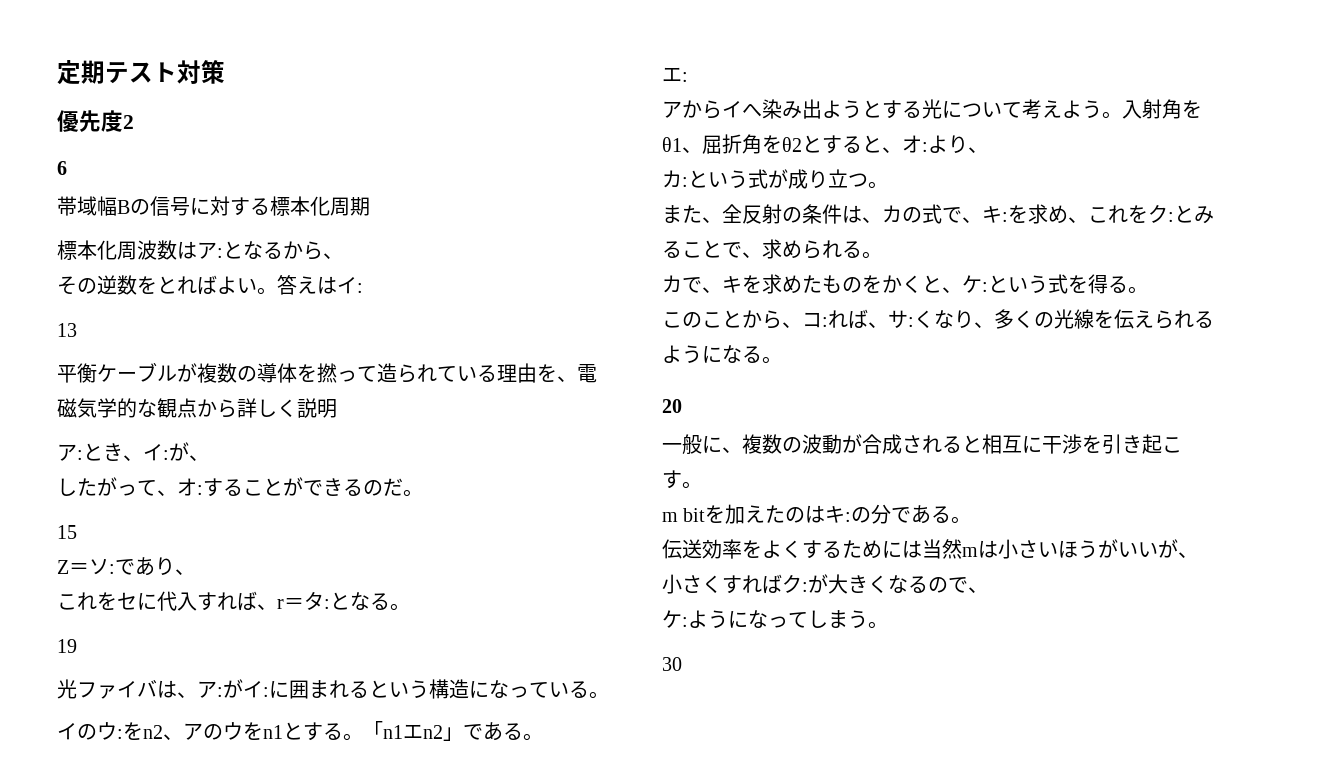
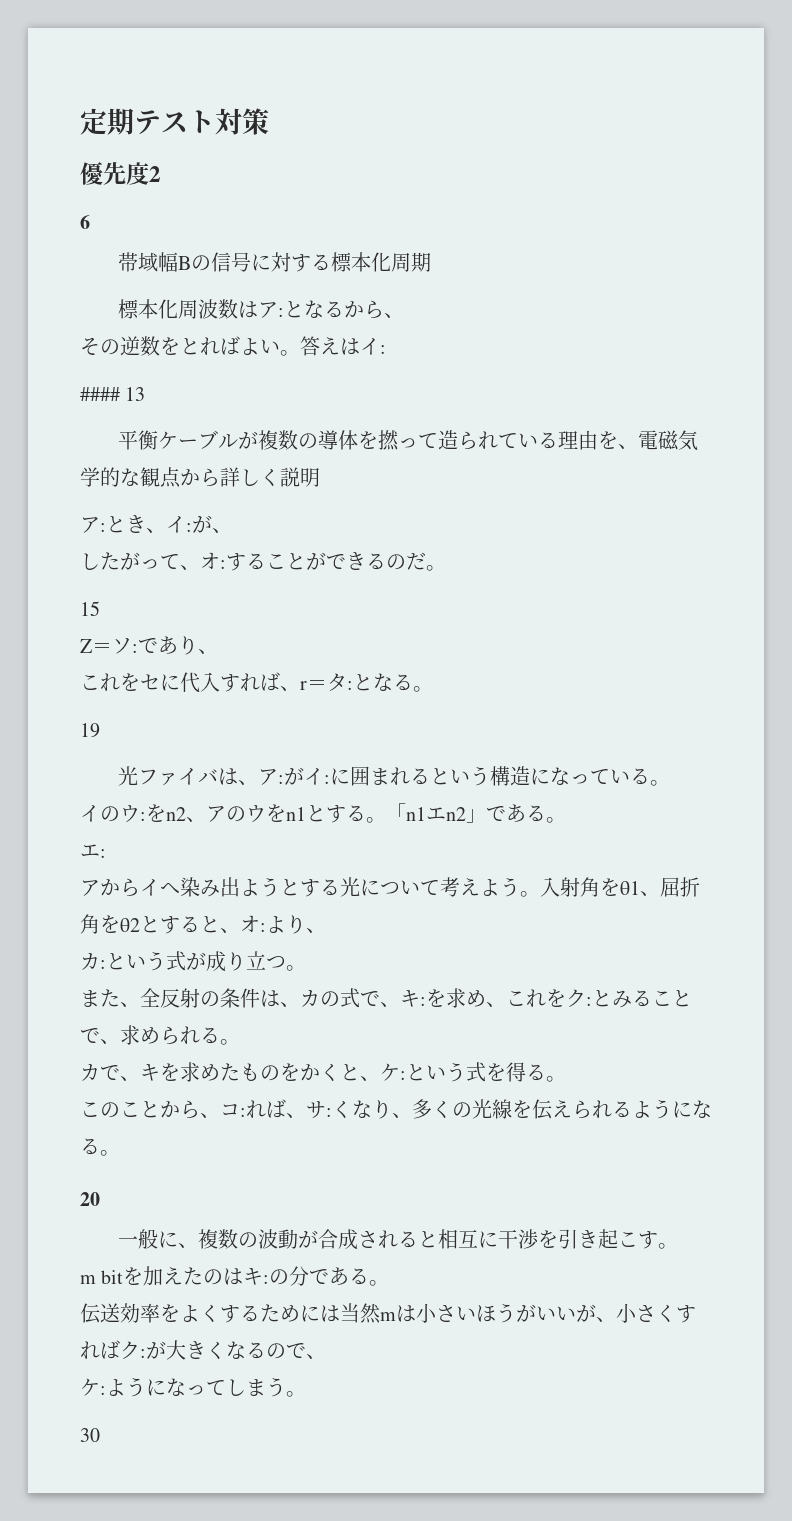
(363, 288) none -> [80,387,120,401] ####

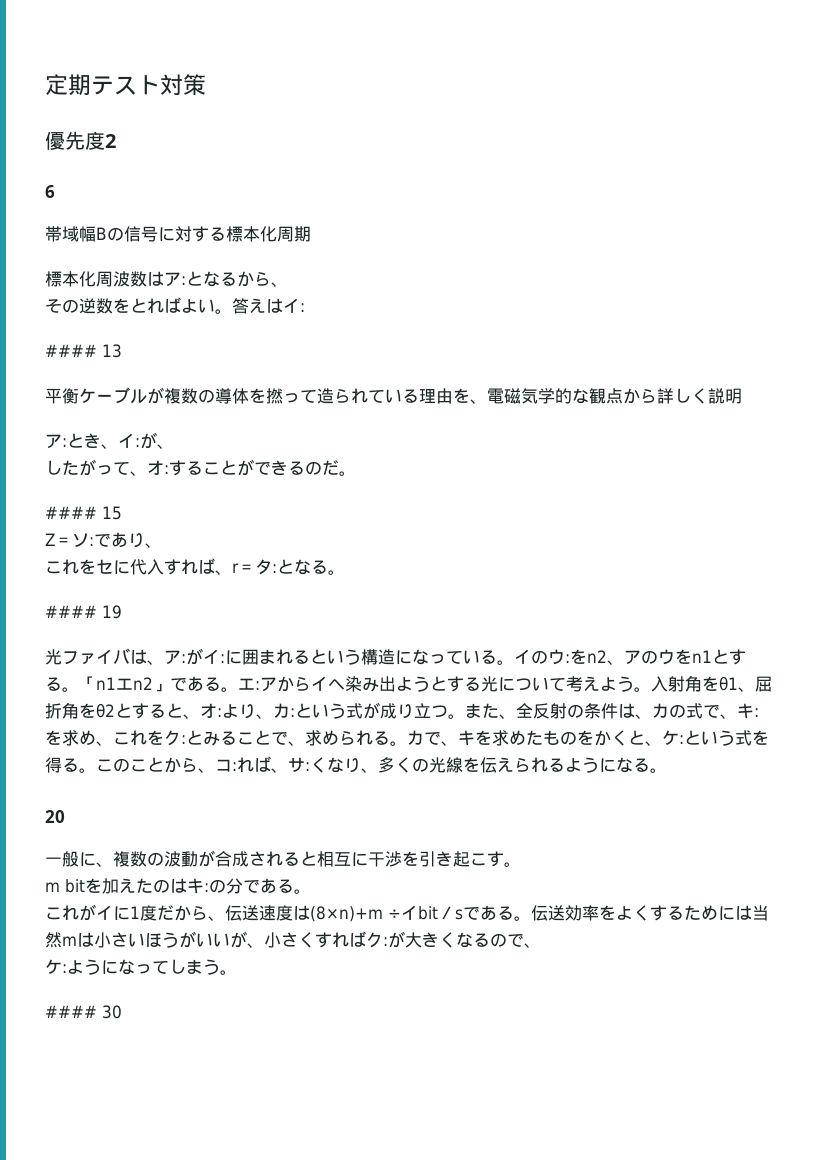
(446, 568) none -> [45,506,97,519] ####
(433, 689) none -> [45,605,97,618] ####
(670, 783) // -> (514, 662) none
(566, 820) // -> (238, 689) none
(106, 853) // -> (260, 685) none
(326, 930) // -> (273, 716) none
(306, 968) // -> (465, 716) none
(240, 1042) // -> (407, 743) none
(566, 1079) // -> (96, 770) none
(390, 1283) none -> [45,904,531,922] これがイに1度だから、伝送速度は(8×n)+m ÷イbit／sである。
(306, 1394) none -> [45,1005,97,1018] ####

